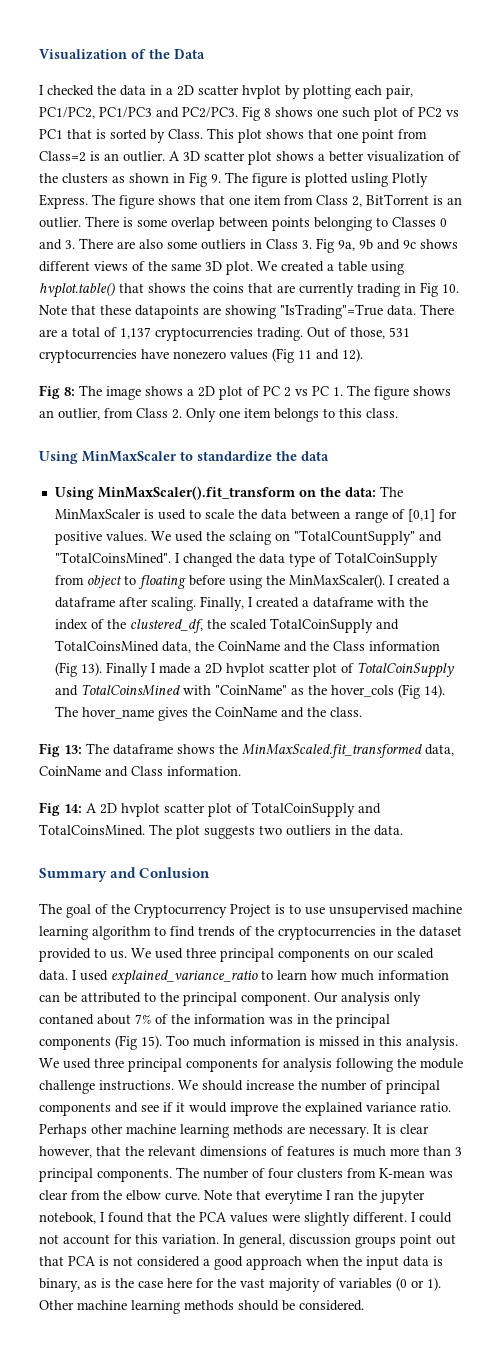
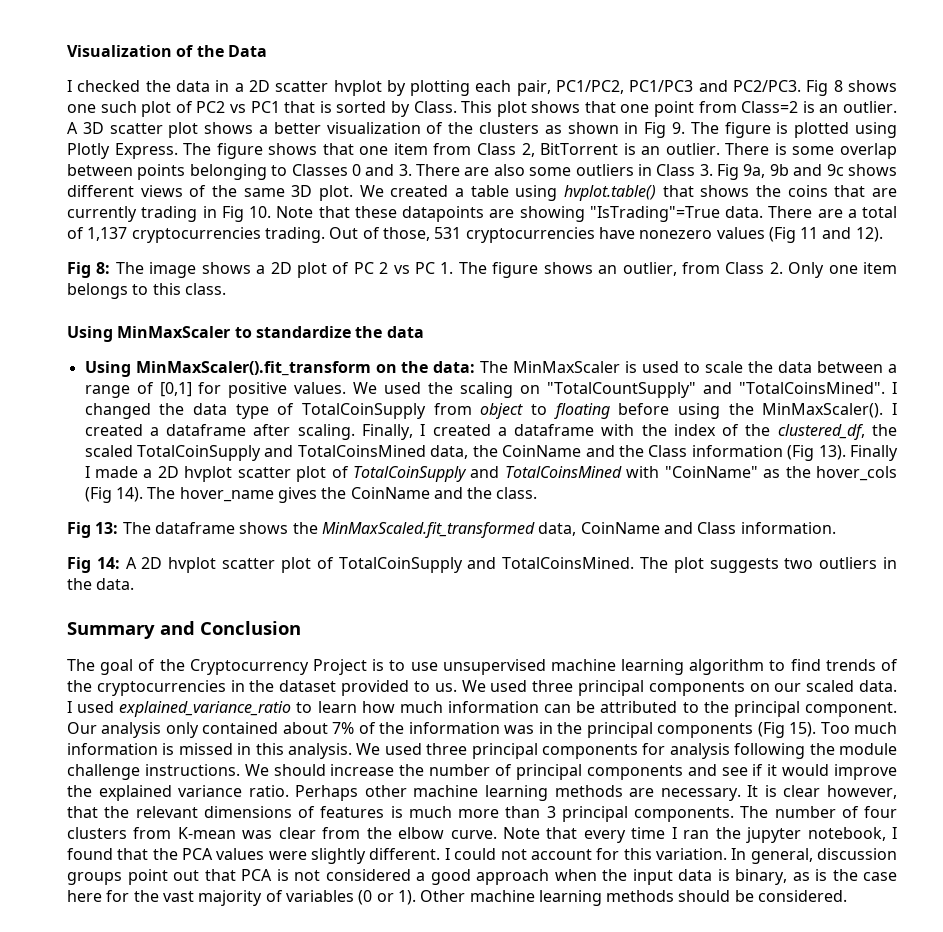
[351,173,388,187] usling -> [854,122,897,138] using
[228,531,271,545] sclaing -> [460,382,514,398] scaling
[139,867,211,878] Conlusion -> [200,621,301,635] Conclusion
[39,1014,94,1025] contaned -> [202,722,279,734] contained
[265,1190,322,1204] everytime -> [583,827,666,843] every time

